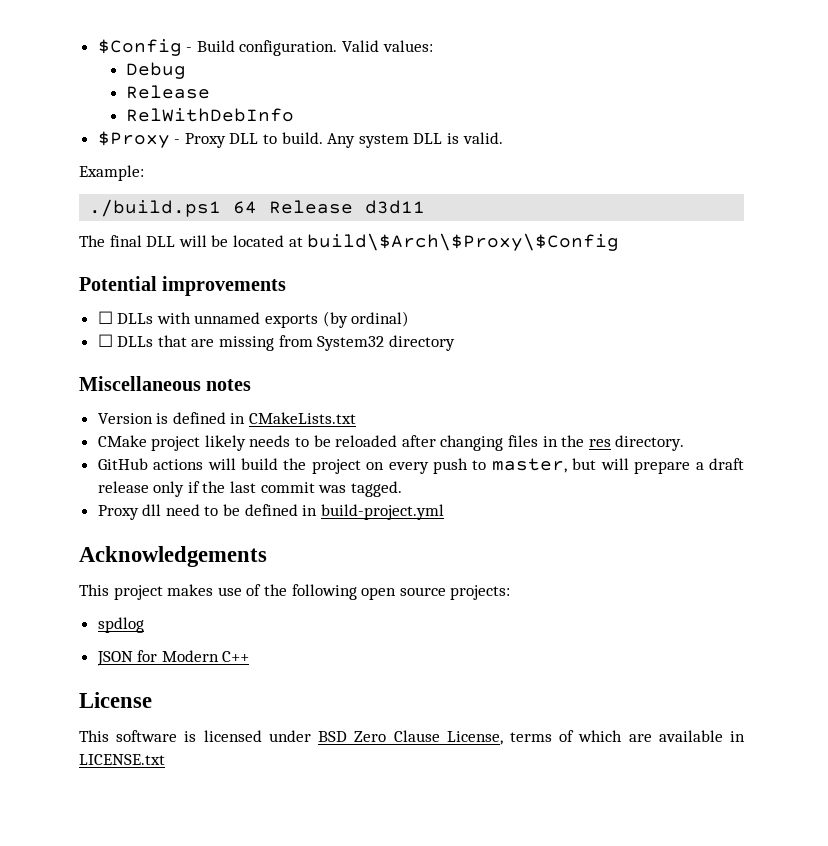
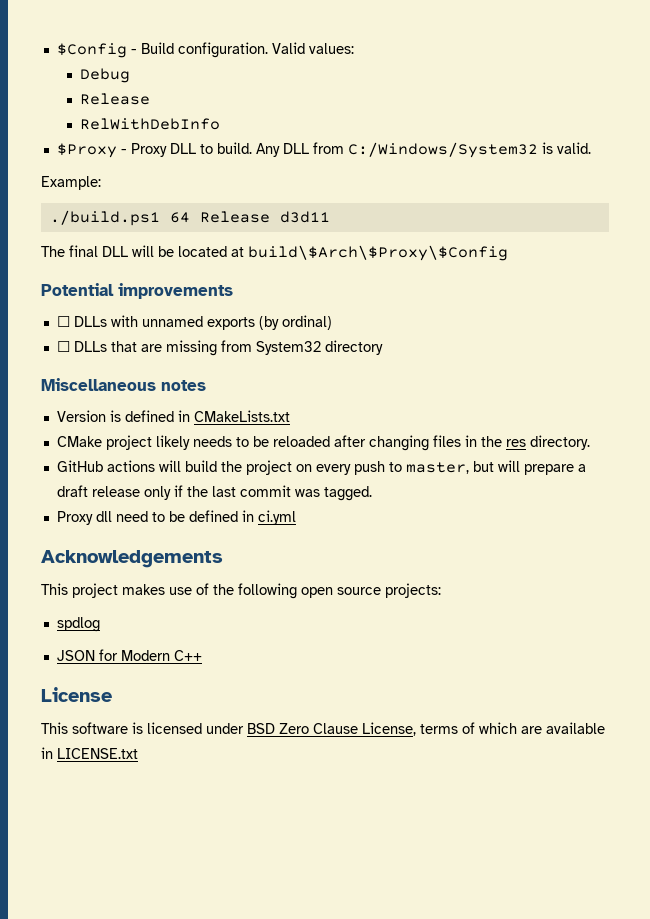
[358,133,443,148] system DLL -> [282,142,538,158] DLL from C:/Windows/System32
[320,504,444,520] build-project.yml -> [257,510,296,525] ci.yml

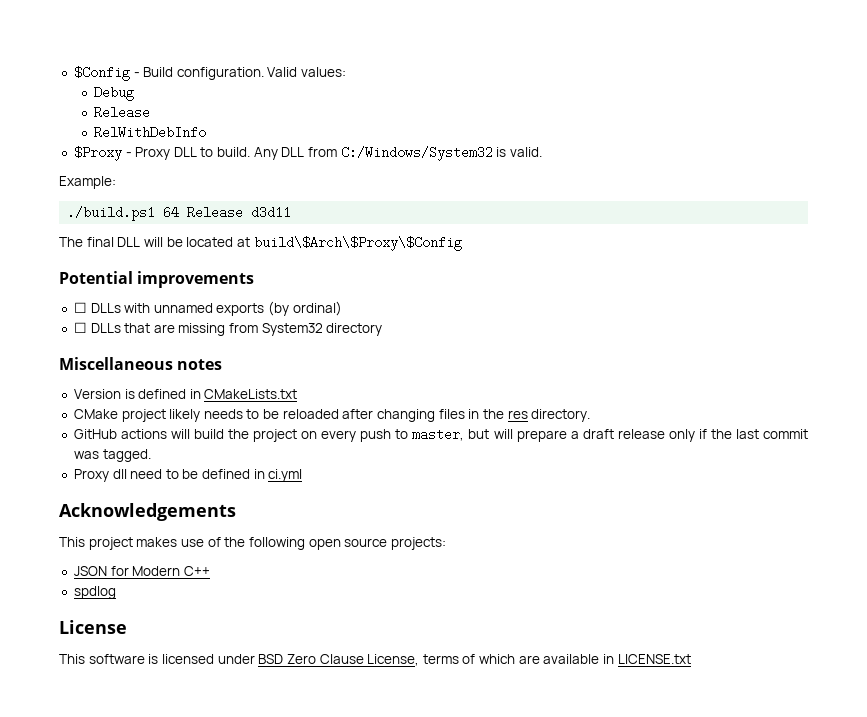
[56,617,100,632] // spdlog -> (446, 543) none
(202, 655) none -> [73,586,116,599] // spdlog

